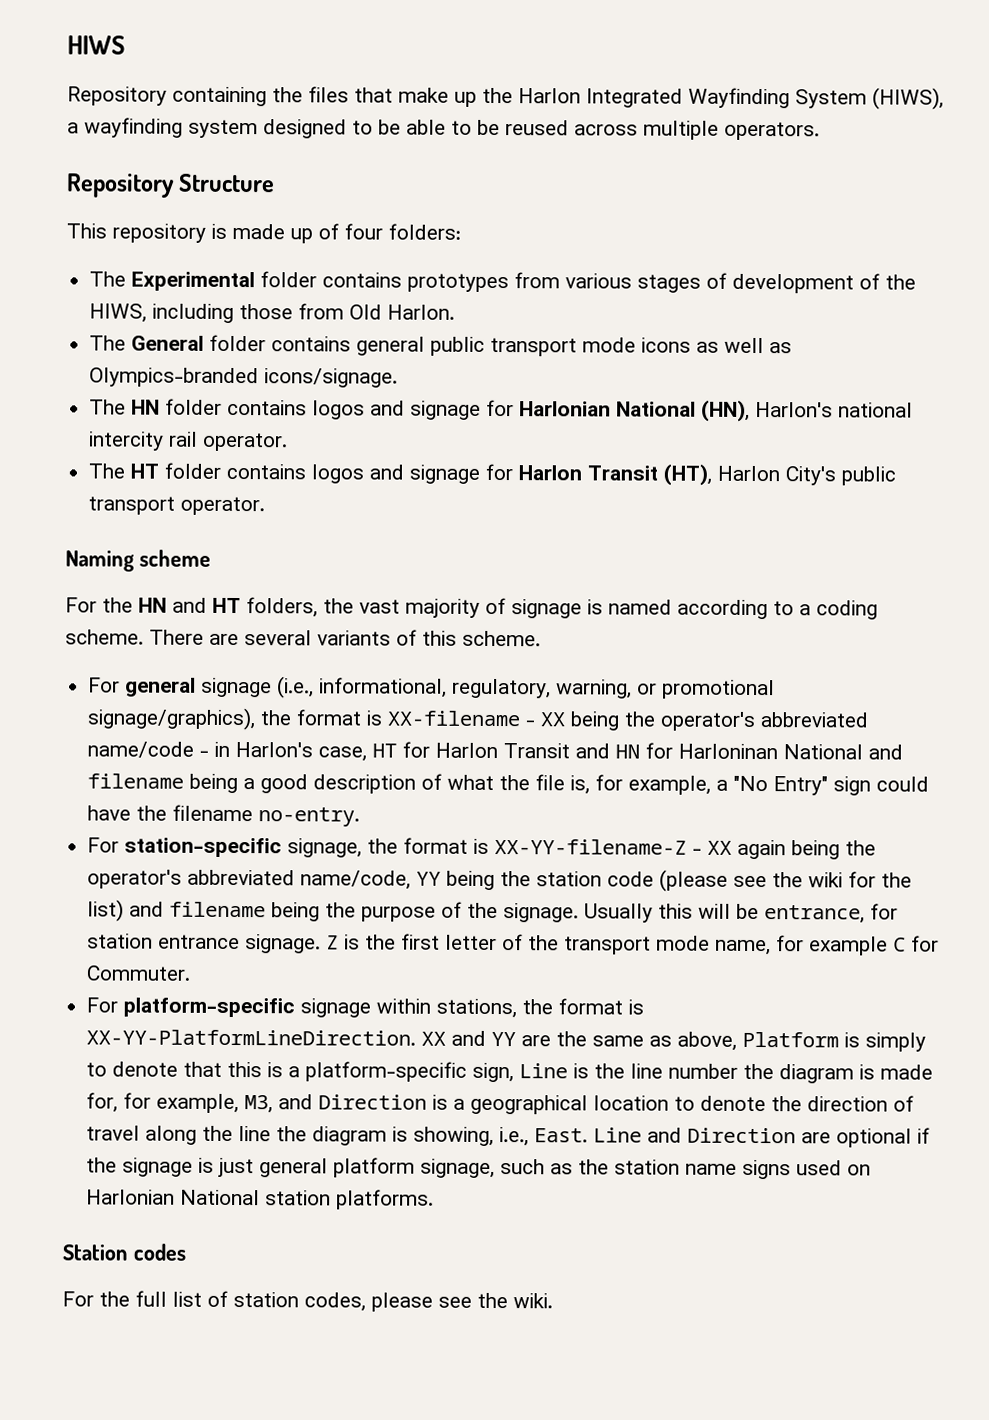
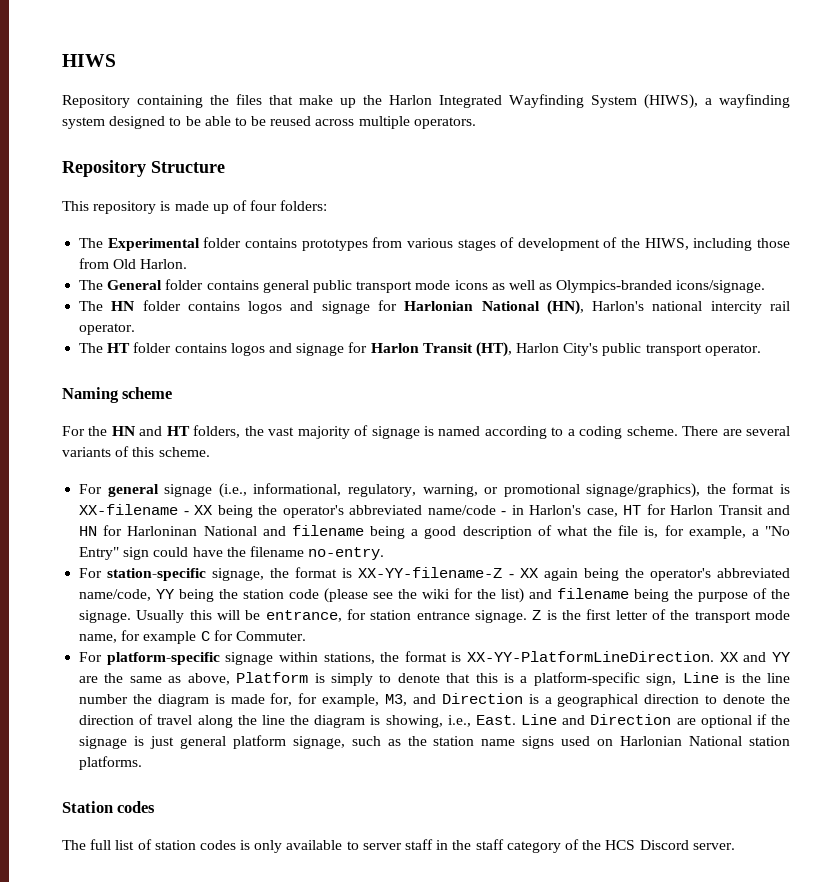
[593,1095,670,1111] location -> [644,694,700,704] direction
[62,1291,130,1307] For the -> [62,840,86,850] The
[304,1292,553,1312] codes, please see the wiki. -> [199,839,735,853] codes is only available to server staff in the staff category of the HCS Discord server.

